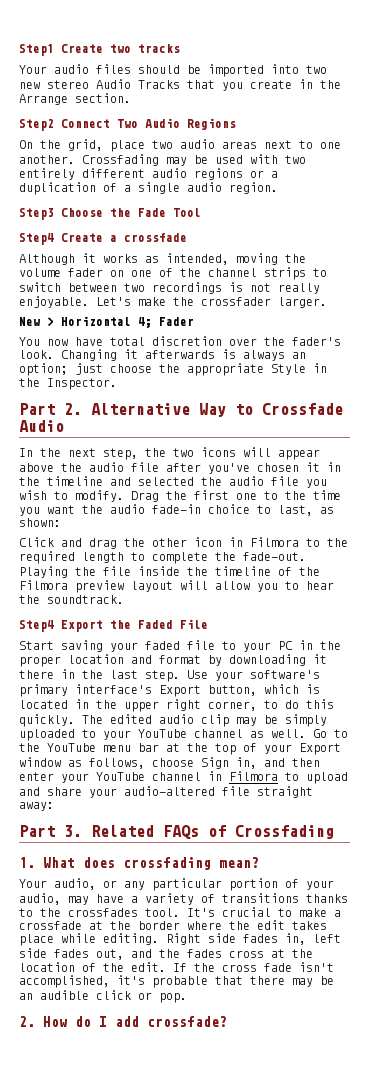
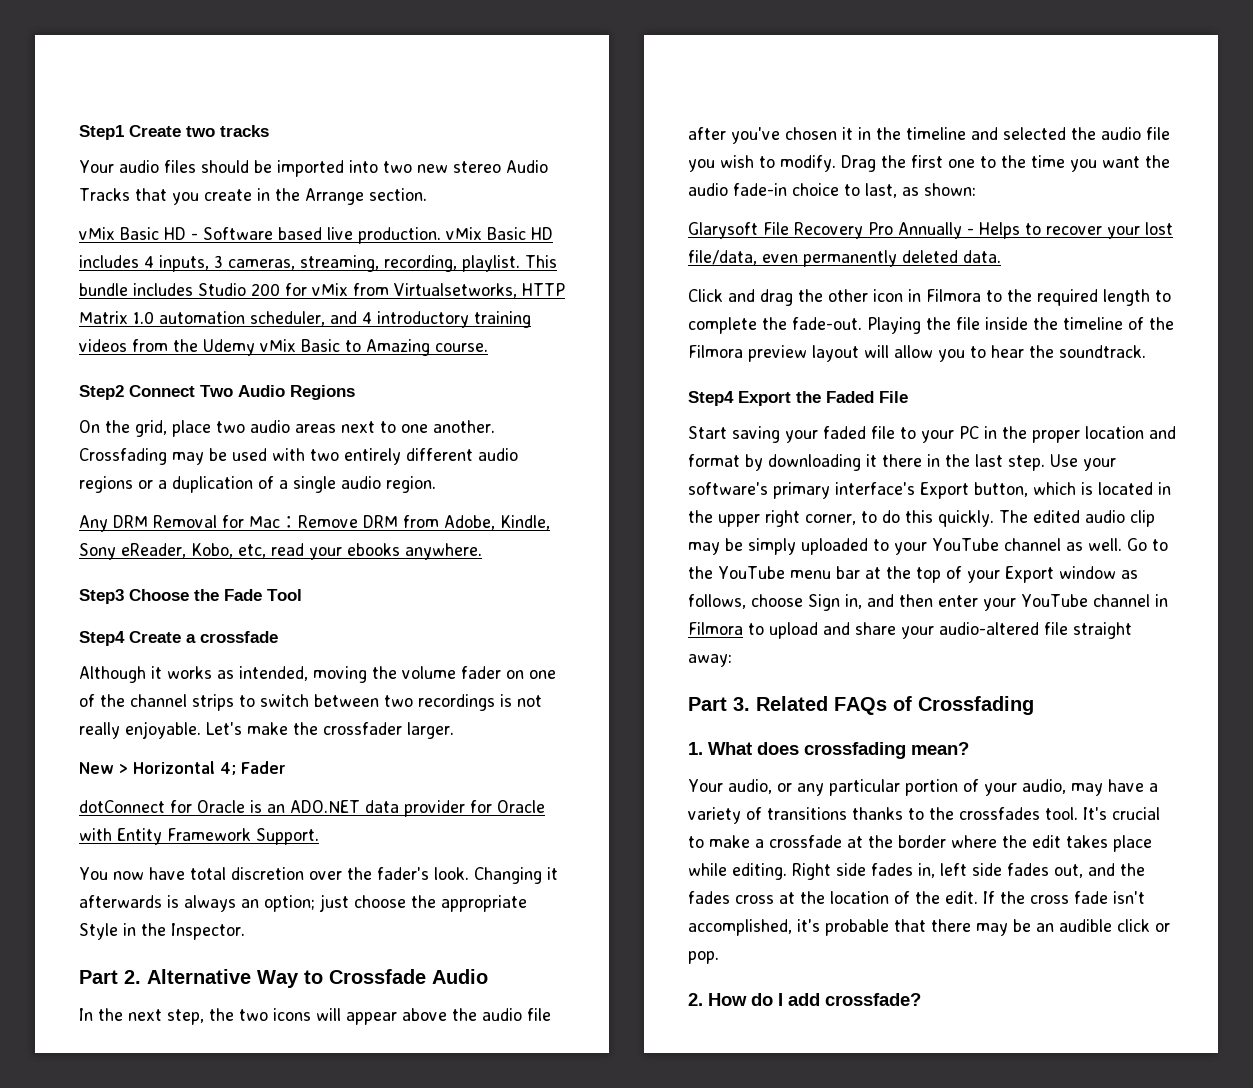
(131, 98) none -> [79,227,553,244] [79,255,557,272] [79,283,565,298] [79,311,531,328] [79,339,488,356] // vMix Basic HD - Software based live production. vMix Basic HD includes 4 inputs, 3 cameras, streaming, recording, playlist. This bundle includes Studio 200 for vMix from Virtualsetworks, HTTP Matrix 1.0 automation scheduler, and 4 introductory training videos from the Udemy vMix Basic to Amazing course.
(278, 188) none -> [79,515,550,532] [79,543,482,560] // Any DRM Removal for Mac：Remove DRM from Adobe, Kindle, Sony eReader, Kobo, etc, read your ebooks anywhere.
(194, 321) none -> [79,800,545,817] [79,828,319,845] // dotConnect for Oracle is an ADO.NET data provider for Oracle with Entity Framework Support.
(61, 522) none -> [688,222,1173,239] [688,250,1001,267] // Glarysoft File Recovery Pro Annually - Helps to recover your lost file/data, even permanently deleted data.

